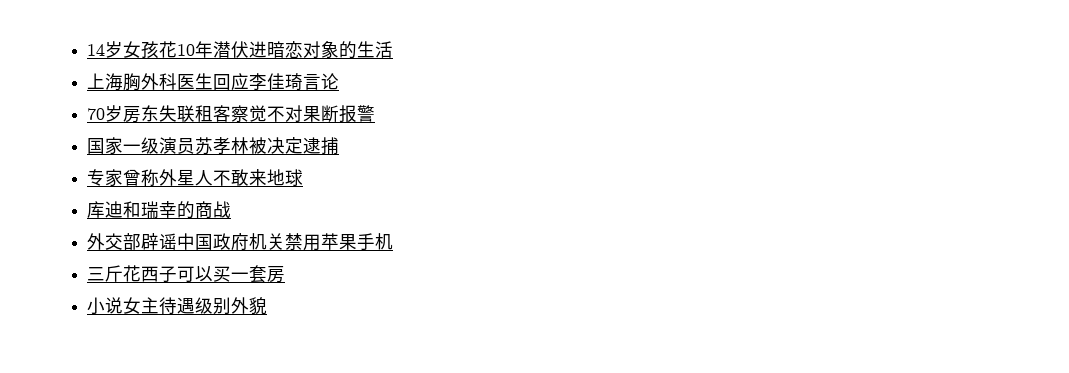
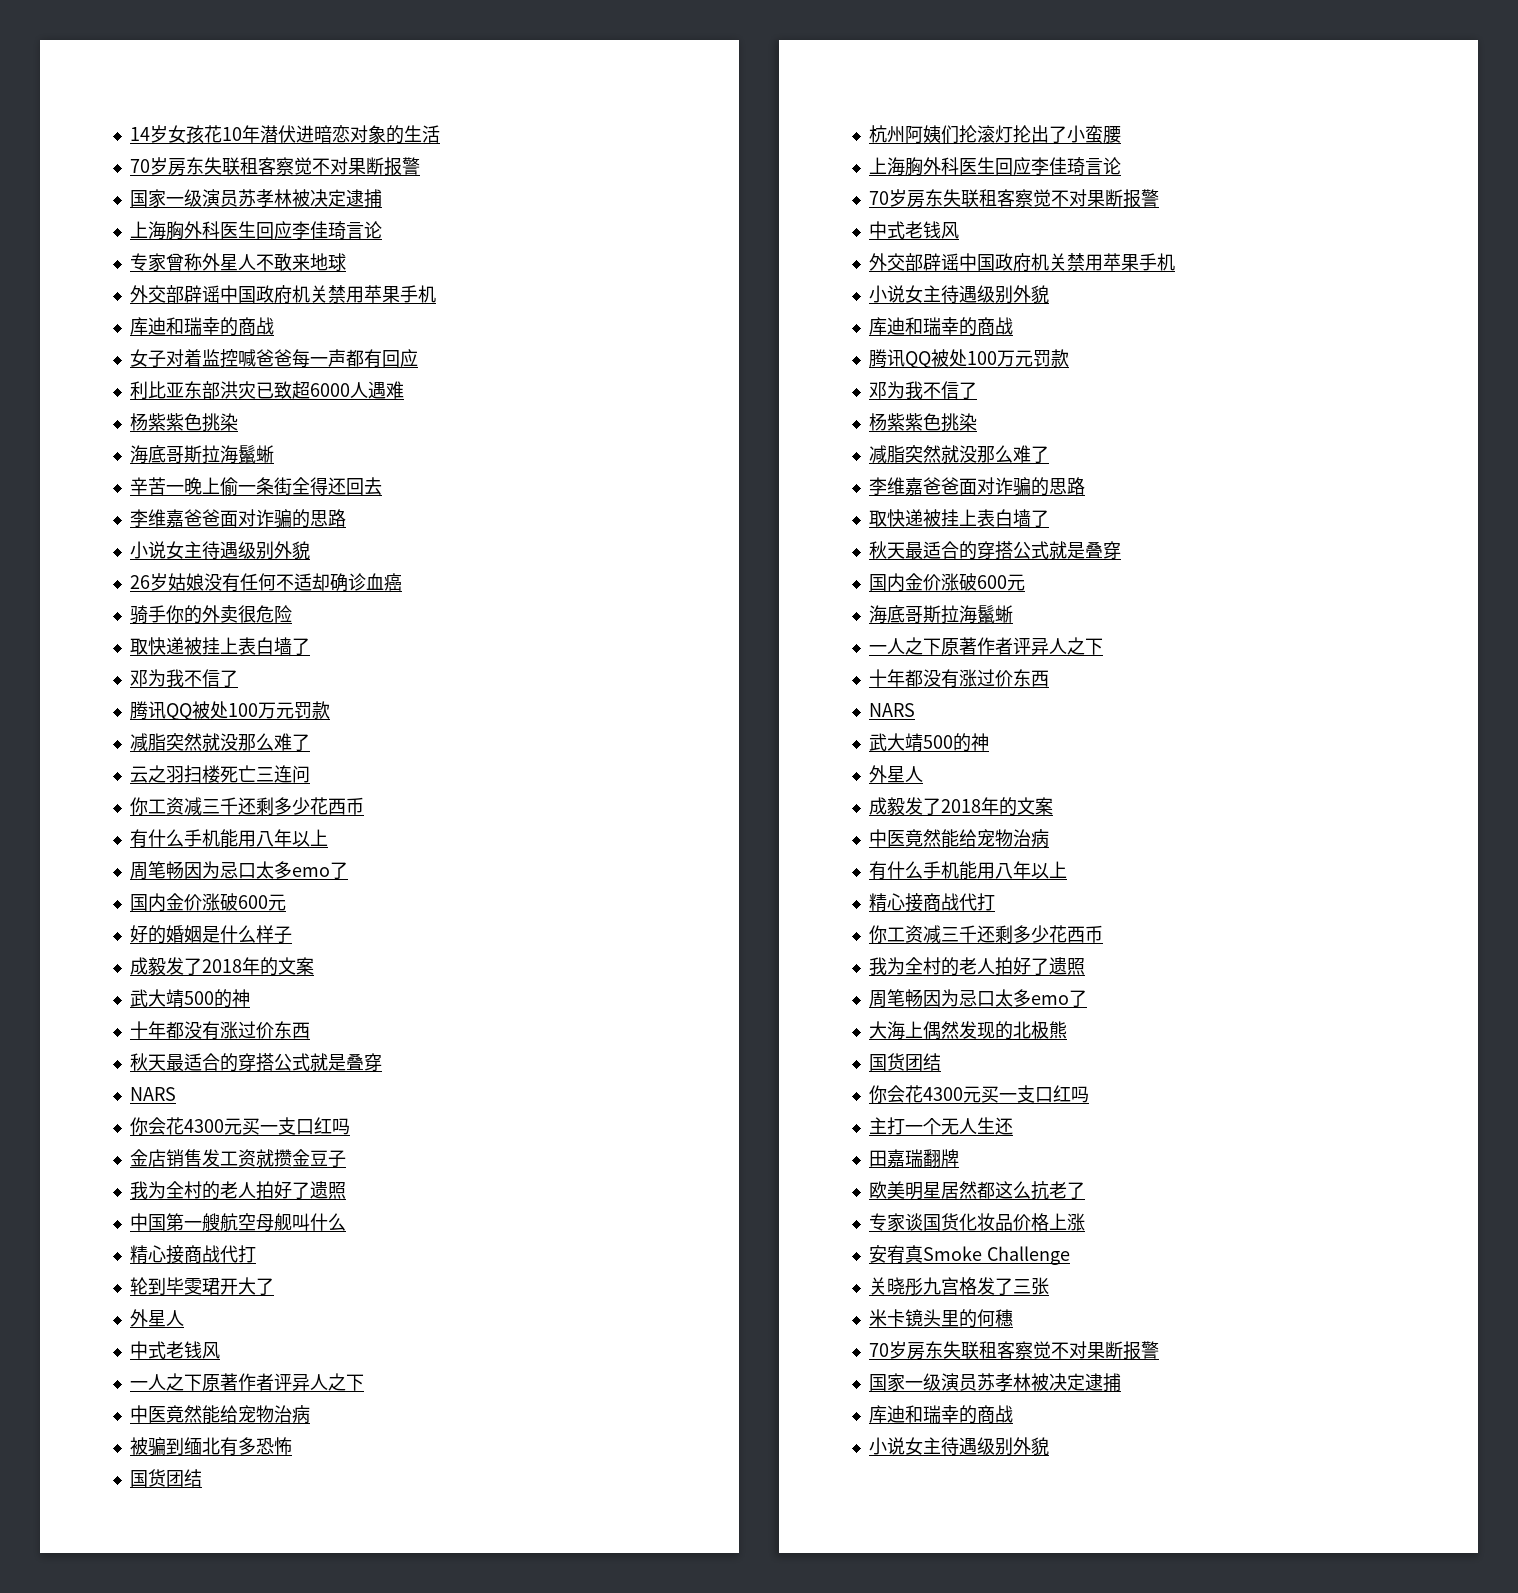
(394, 49) none -> [129,157,420,176] [129,189,382,208] [129,221,382,240] [129,253,346,272] [129,285,436,304] [129,317,274,336] [129,349,418,368] [129,381,404,399] [129,413,238,432] [129,445,274,464] [129,477,382,496] [129,509,346,528] [129,541,310,560] [129,573,402,592] [129,605,292,624] [129,637,310,655] [129,669,238,687] [129,701,330,720] [129,733,310,751] [129,765,310,783] [129,797,364,815] [129,829,328,848] [129,861,348,880] [129,893,286,912] [129,925,292,944] [129,957,314,976] [129,989,250,1008] [129,1021,310,1040] [129,1053,382,1072] [129,1087,176,1101] [129,1117,350,1135] [129,1149,346,1168] [129,1181,346,1200] [129,1213,346,1232] [129,1245,256,1264] [129,1277,274,1295] [129,1309,184,1327] [129,1341,220,1359] [129,1373,364,1391] [129,1405,310,1424] [129,1437,292,1456] [129,1469,202,1487] [868,125,1121,144] // 70岁房东失联租客察觉不对果断报警 // 国家一级演员苏孝林被决定逮捕 // 上海胸外科医生回应李佳琦言论 // 专家曾称外星人不敢来地球 // 外交部辟谣中国政府机关禁用苹果手机 // 库迪和瑞幸的商战 // 女子对着监控喊爸爸每一声都有回应 // 利比亚东部洪灾已致超6000人遇难 // 杨紫紫色挑染 // 海底哥斯拉海鬣蜥 // 辛苦一晚上偷一条街全得还回去 // 李维嘉爸爸面对诈骗的思路 // 小说女主待遇级别外貌 // 26岁姑娘没有任何不适却确诊血癌 // 骑手你的外卖很危险 // 取快递被挂上表白墙了 // 邓为我不信了 // 腾讯QQ被处100万元罚款 // 减脂突然就没那么难了 // 云之羽扫楼死亡三连问 // 你工资减三千还剩多少花西币 // 有什么手机能用八年以上 // 周笔畅因为忌口太多emo了 // 国内金价涨破600元 // 好的婚姻是什么样子 // 成毅发了2018年的文案 // 武大靖500的神 // 十年都没有涨过价东西 // 秋天最适合的穿搭公式就是叠穿 // NARS // 你会花4300元买一支口红吗 // 金店销售发工资就攒金豆子 // 我为全村的老人拍好了遗照 // 中国第一艘航空母舰叫什么 // 精心接商战代打 // 轮到毕雯珺开大了 // 外星人 // 中式老钱风 // 一人之下原著作者评异人之下 // 中医竟然能给宠物治病 // 被骗到缅北有多恐怖 // 国货团结 // 杭州阿姨们抡滚灯抡出了小蛮腰
[87,137,340,155] [87,169,304,187] [87,201,232,219] [87,233,394,251] [87,265,286,283] 国家一级演员苏孝林被决定逮捕 // 专家曾称外星人不敢来地球 // 库迪和瑞幸的商战 // 外交部辟谣中国政府机关禁用苹果手机 // 三斤花西子可以买一套房 -> [868,221,959,239] [868,253,1175,272] [868,285,1049,304] [868,317,1013,336] [868,349,1069,368] [868,381,977,399] [868,413,977,432] [868,445,1049,463] [868,477,1085,496] [868,509,1049,527] [868,541,1121,560] [868,573,1025,592] [868,605,1013,624] [868,637,1103,655] [868,669,1049,688] [868,703,915,717] [868,733,989,752] [868,765,923,783] [868,797,1053,816] [868,829,1049,848] [868,861,1067,880] [868,893,995,912] [868,925,1103,943] [868,957,1085,976] [868,989,1087,1008] [868,1021,1067,1040] [868,1053,941,1071] [868,1085,1089,1103] [868,1117,1013,1135] [868,1149,959,1167] [868,1181,1085,1200] [868,1213,1085,1232] [868,1245,1070,1265] [868,1277,1049,1296] [868,1309,1013,1328] [868,1341,1159,1360] [868,1373,1121,1392] [868,1405,1013,1424] 中式老钱风 // 外交部辟谣中国政府机关禁用苹果手机 // 小说女主待遇级别外貌 // 库迪和瑞幸的商战 // 腾讯QQ被处100万元罚款 // 邓为我不信了 // 杨紫紫色挑染 // 减脂突然就没那么难了 // 李维嘉爸爸面对诈骗的思路 // 取快递被挂上表白墙了 // 秋天最适合的穿搭公式就是叠穿 // 国内金价涨破600元 // 海底哥斯拉海鬣蜥 // 一人之下原著作者评异人之下 // 十年都没有涨过价东西 // NARS // 武大靖500的神 // 外星人 // 成毅发了2018年的文案 // 中医竟然能给宠物治病 // 有什么手机能用八年以上 // 精心接商战代打 // 你工资减三千还剩多少花西币 // 我为全村的老人拍好了遗照 // 周笔畅因为忌口太多emo了 // 大海上偶然发现的北极熊 // 国货团结 // 你会花4300元买一支口红吗 // 主打一个无人生还 // 田嘉瑞翻牌 // 欧美明星居然都这么抗老了 // 专家谈国货化妆品价格上涨 // 安宥真Smoke Challenge // 关晓彤九宫格发了三张 // 米卡镜头里的何穗 // 70岁房东失联租客察觉不对果断报警 // 国家一级演员苏孝林被决定逮捕 // 库迪和瑞幸的商战

